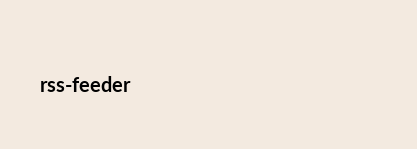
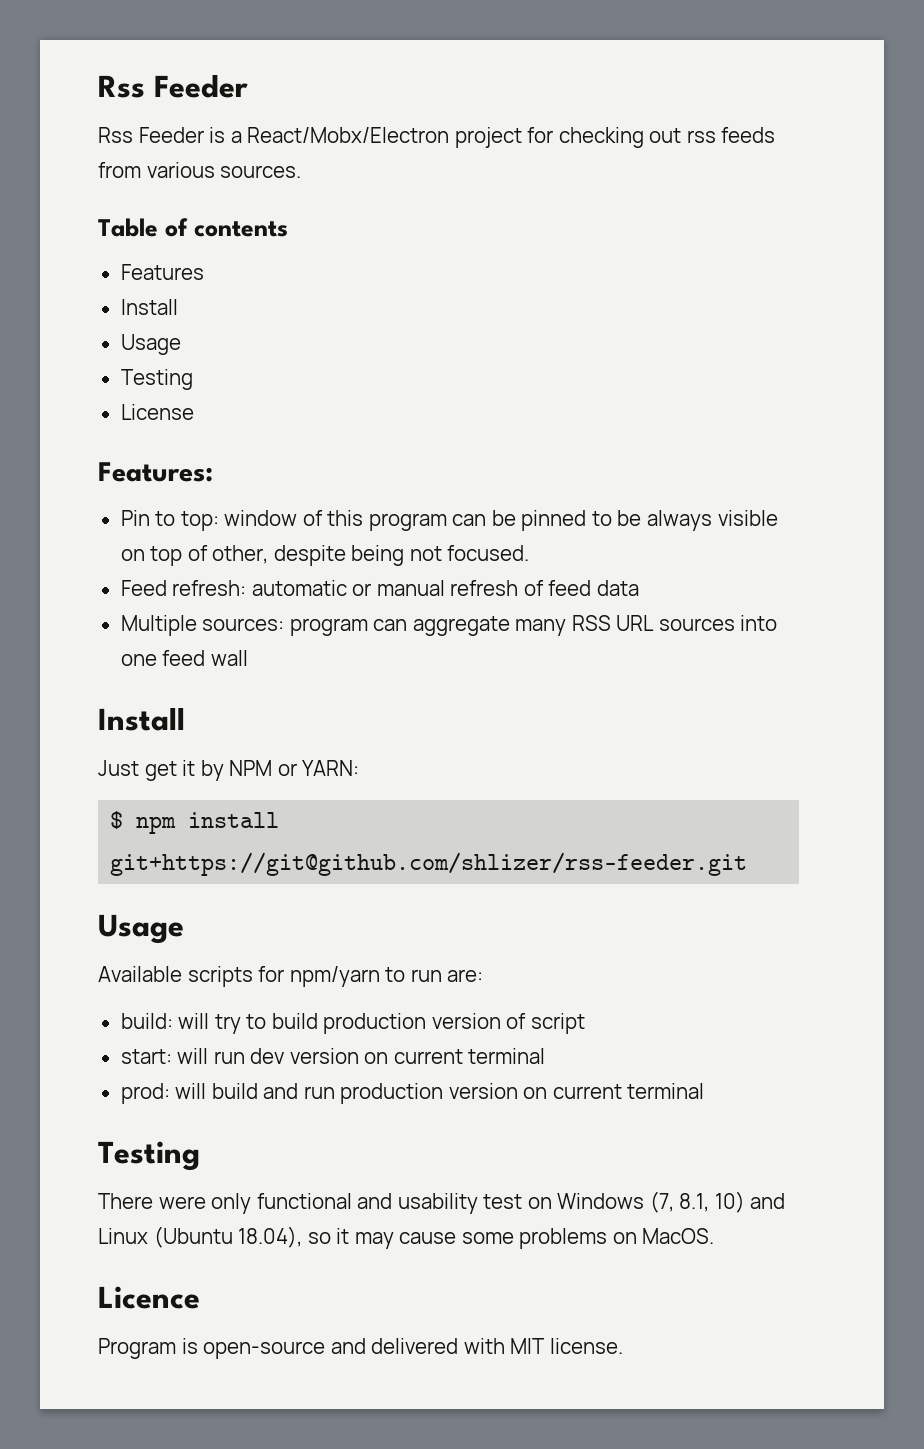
[40,76,131,92] rss-feeder -> [98,74,248,98] [98,127,776,148] [98,162,302,178] [98,218,288,237] [120,264,204,280] [120,299,178,315] [120,334,181,355] [120,369,193,390] [120,404,194,420] [98,462,213,482] [120,510,778,531] [120,545,530,566] [120,580,639,596] [120,615,778,636] [120,650,248,666] [98,707,185,731] [98,760,360,781] [110,811,280,834] [110,852,748,876] [98,914,184,944] [98,966,484,987] [120,1013,585,1034] [120,1048,546,1064] [120,1083,705,1104] [98,1141,200,1171] [98,1191,786,1214] [98,1226,715,1249] [98,1286,200,1309] [98,1338,623,1359] Rss Feeder // Rss Feeder is a React/Mobx/Electron project for checking out rss feeds from various sources. // Table of contents // Features // Install // Usage // Testing // License // Features: // Pin to top: window of this program can be pinned to be always visible on top of other, despite being not focused. // Feed refresh: automatic or manual refresh of feed data // Multiple sources: program can aggregate many RSS URL sources into one feed wall // Install // Just get it by NPM or YARN: // $ npm install git+https://git@github.com/shlizer/rss-feeder.git // Usage // Available scripts for npm/yarn to run are: // build: will try to build production version of script // start: will run dev version on current terminal // prod: will build and run production version on current terminal // Testing // There were only functional and usability test on Windows (7, 8.1, 10) and Linux (Ubuntu 18.04), so it may cause some problems on MacOS. // Licence // Program is open-source and delivered with MIT license.

